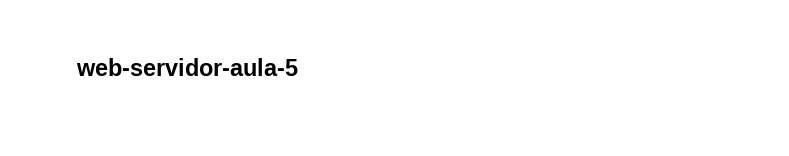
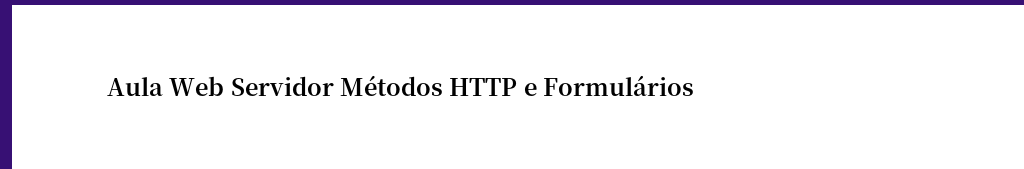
[76,58,298,76] web-servidor-aula-5 -> [107,75,695,96] Aula Web Servidor Métodos HTTP e Formulários

